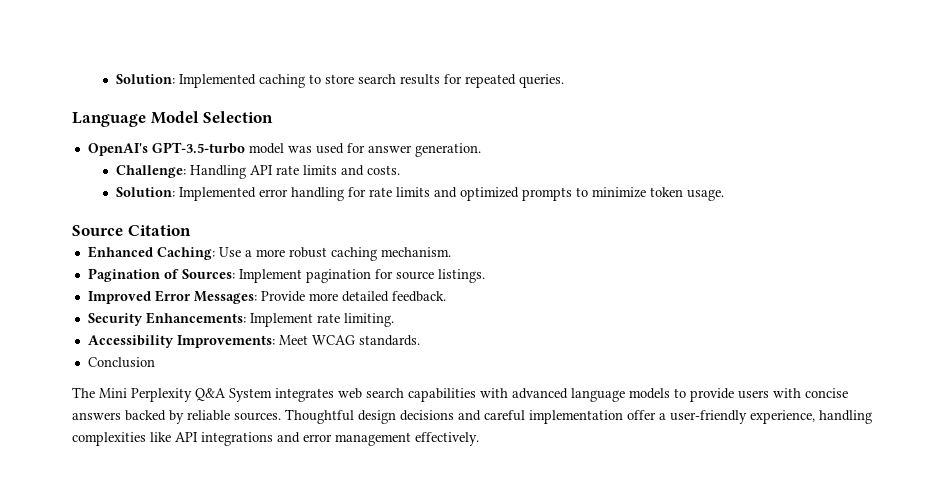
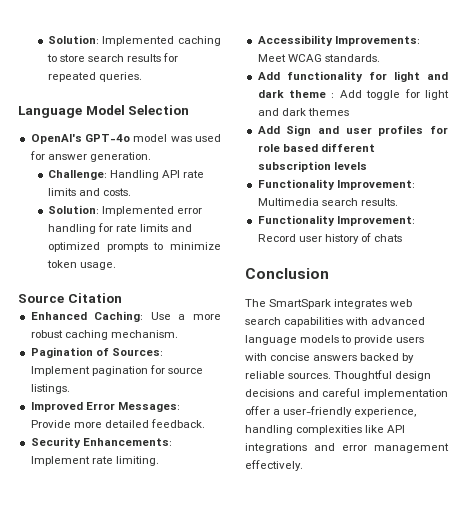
[151,142,245,154] GPT-3.5-turbo -> [84,134,130,142] GPT-4o
[87,357,155,368] [72,387,272,402] Conclusion // The Mini Perplexity Q&A System -> [257,71,448,82] [257,89,449,100] [257,108,349,116] [257,125,448,136] [257,143,375,152] [257,161,367,172] [257,179,415,190] [257,198,398,206] [257,215,415,226] [257,233,403,244] [245,268,329,279] [245,299,332,309] Add functionality for light and dark theme : Add toggle for light and dark themes // Add Sign and user profiles for role based different subscription levels // Functionality Improvement: Multimedia search results. // Functionality Improvement: Record user history of chats // Conclusion // The SmartSpark

